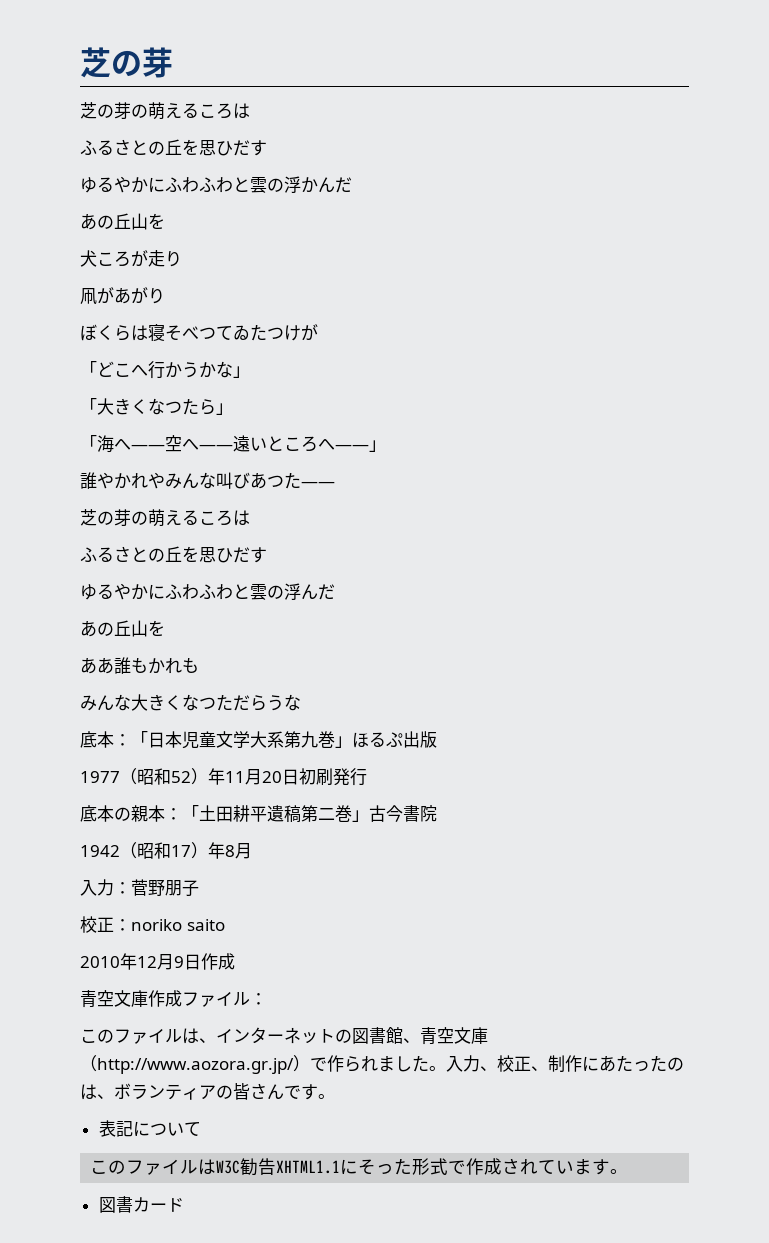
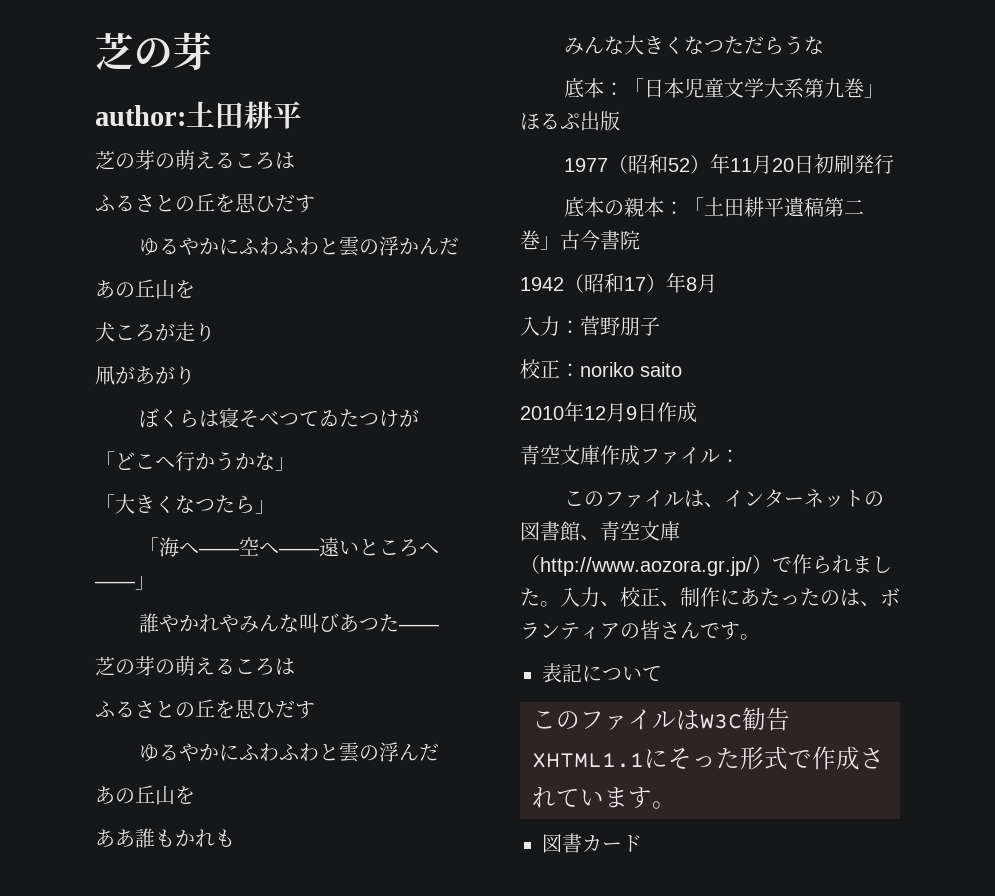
[80,47,173,78] 芝の芽 -> [95,32,212,70] [95,101,302,129] 芝の芽 // author:土田耕平

